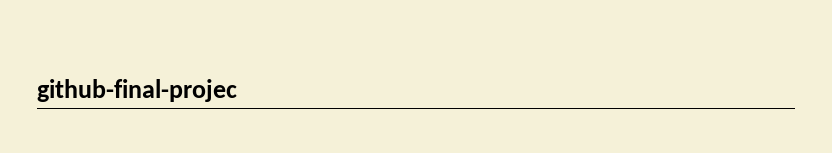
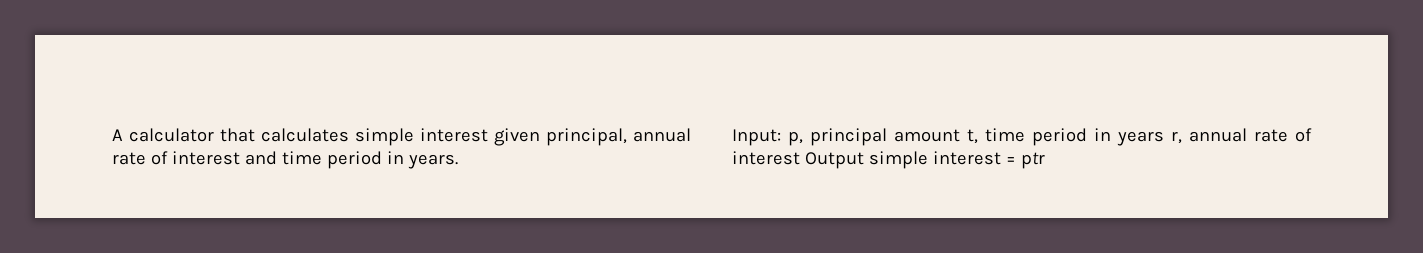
[37,79,237,102] github-final-projec -> [112,128,691,146] [112,151,458,169] [732,128,1312,146] [732,151,1045,169] A calculator that calculates simple interest given principal, annual rate of interest and time period in years. // Input: p, principal amount t, time period in years r, annual rate of interest Output simple interest = ptr

